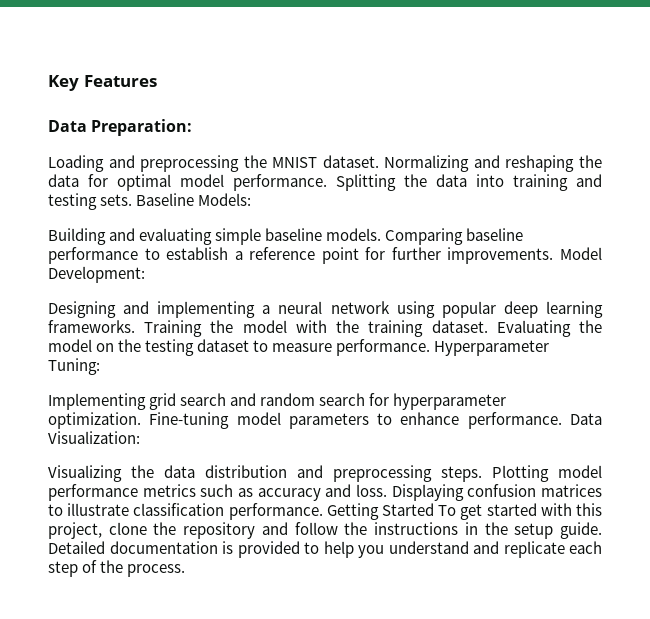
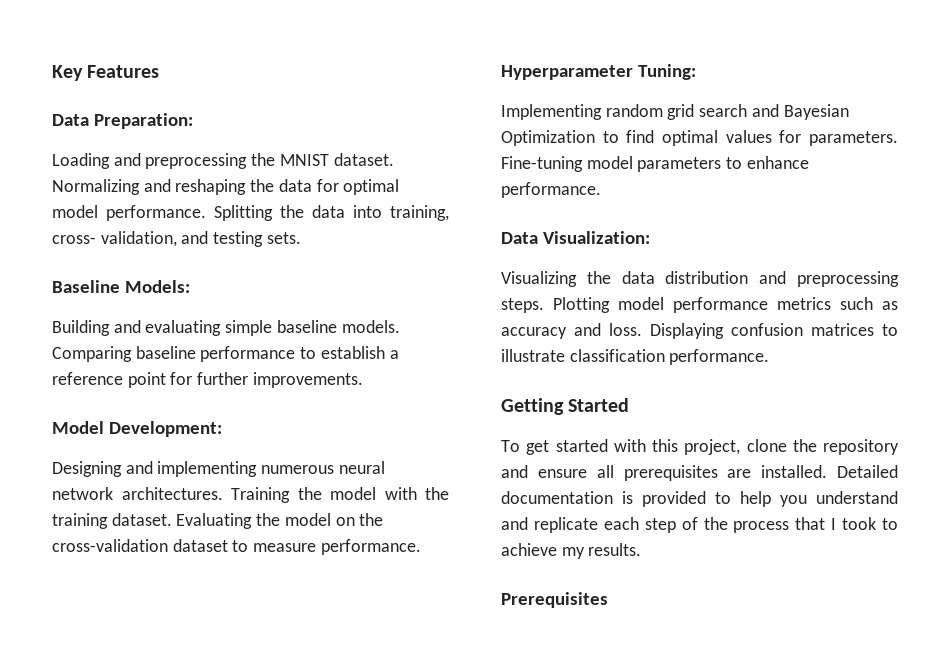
[513,174,568,191] training -> [390,205,449,221] [52,231,177,247] training, cross- validation,
(133, 200) none -> (301, 238) //
(554, 255) none -> (363, 380) //
[262,305,271,314] a -> [261,465,335,474] numerous
[396,301,604,318] [48,320,135,333] using popular deep learning frameworks. -> [121,487,223,500] architectures.
[145,339,195,356] testing -> [52,539,168,552] cross-validation
(431, 347) none -> (421, 547) //
(146, 401) none -> [605,104,663,117] random
[260,393,507,410] [48,412,141,429] random search for hyperparameter optimization. -> [783,104,849,120] [501,130,898,146] Bayesian Optimization to find optimal values for parameters.
(562, 420) none -> (601, 190) //
(323, 511) none -> (770, 357) //
(434, 509) none -> (630, 405) //
[294,522,603,539] follow the instructions in the setup guide. -> [537,465,828,481] ensure all prerequisites are installed.
[127,564,186,577] process. -> [733,517,898,533] [501,543,642,559] [501,592,608,608] process that I took to achieve my results. // Prerequisites

